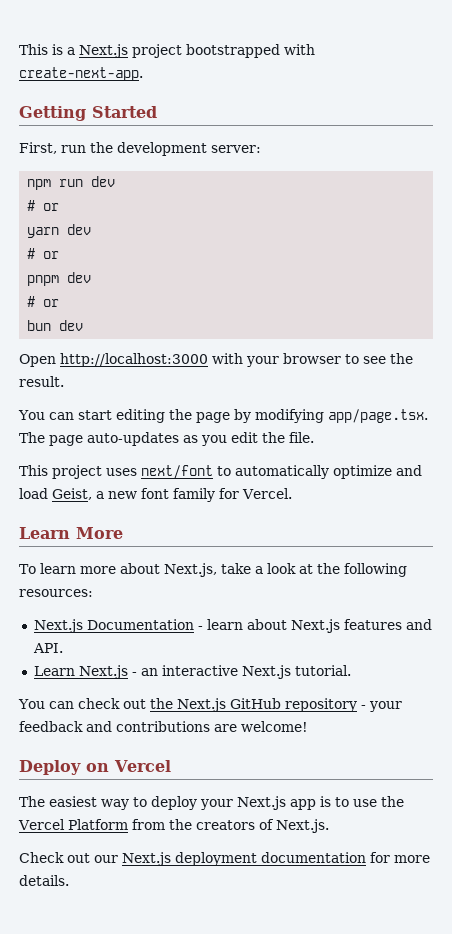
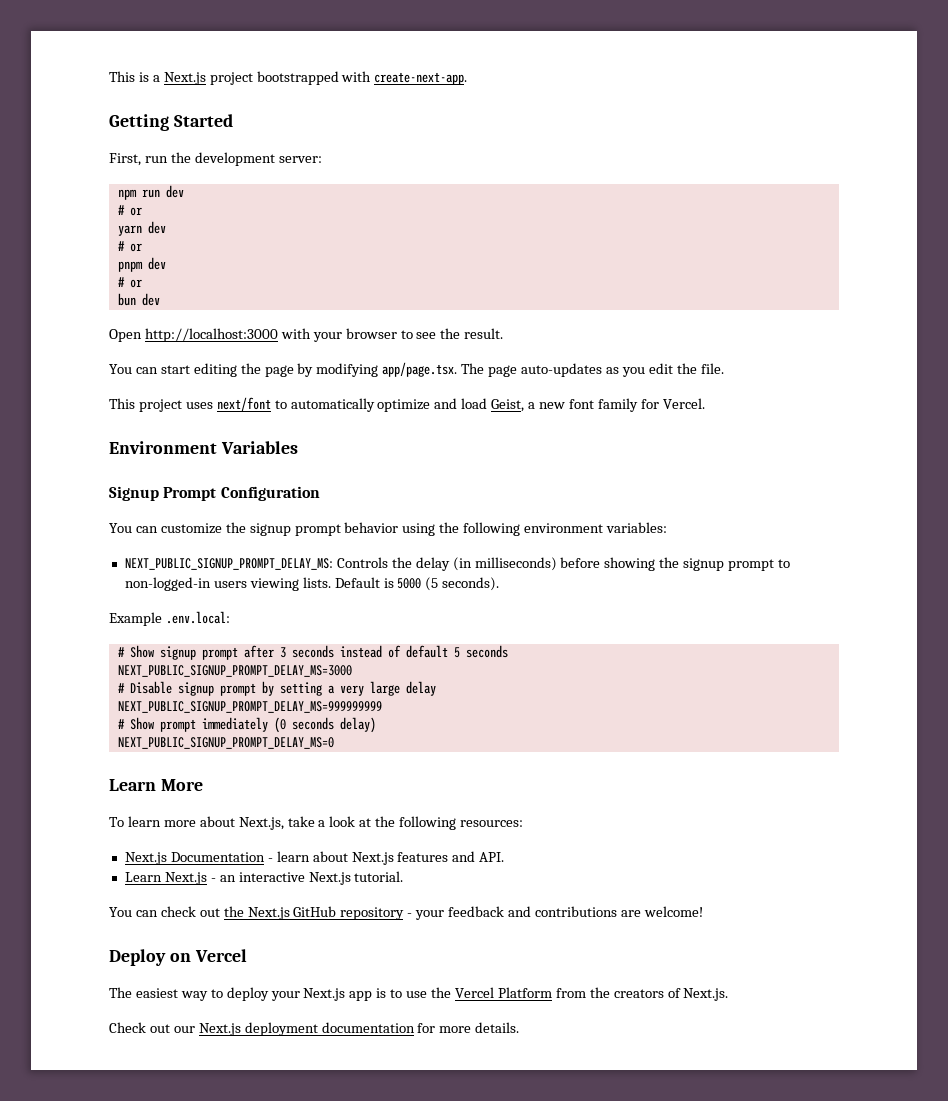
(292, 493) none -> [109,441,298,454] [109,486,320,501] [109,522,668,536] [124,557,791,571] [124,577,500,591] [109,611,230,626] [117,645,508,660] [117,665,352,677] [117,681,436,696] [117,701,382,713] [117,717,376,733] [117,737,334,749] // Environment Variables // Signup Prompt Configuration // You can customize the signup prompt behavior using the following environment variables: // NEXT_PUBLIC_SIGNUP_PROMPT_DELAY_MS: Controls the delay (in milliseconds) before showing the signup prompt to non-logged-in users viewing lists. Default is 5000 (5 seconds). // Example .env.local: // # Show signup prompt after 3 seconds instead of default 5 seconds // NEXT_PUBLIC_SIGNUP_PROMPT_DELAY_MS=3000 // # Disable signup prompt by setting a very large delay // NEXT_PUBLIC_SIGNUP_PROMPT_DELAY_MS=999999999 // # Show prompt immediately (0 seconds delay) // NEXT_PUBLIC_SIGNUP_PROMPT_DELAY_MS=0

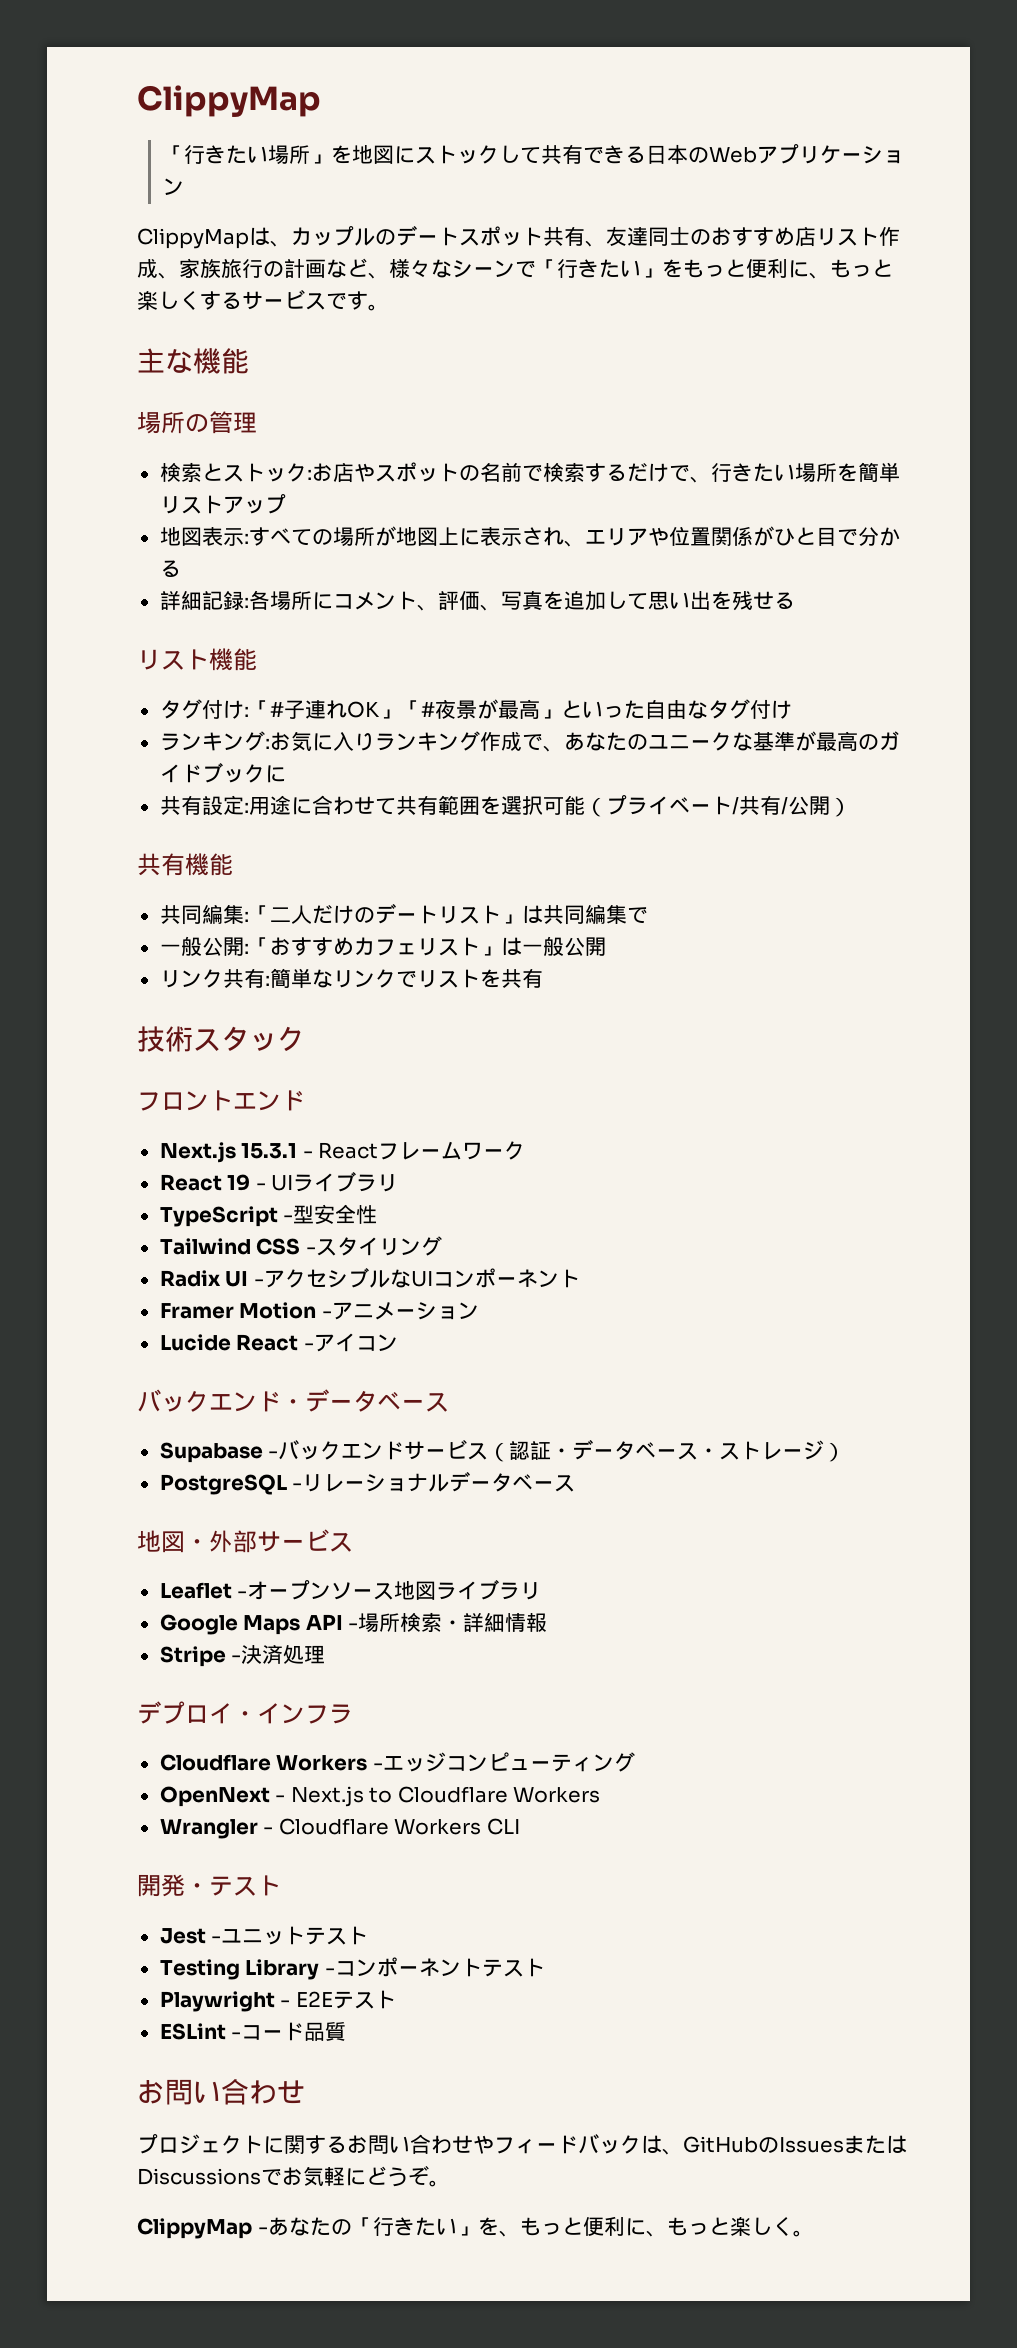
[109,71,468,85] [109,114,233,131] [109,152,322,166] [117,185,184,200] [117,205,142,216] [117,221,166,236] [117,241,142,252] [117,257,166,272] [117,277,142,288] [117,293,160,306] [109,328,504,342] [109,362,724,377] [109,397,705,412] [109,441,298,454] [109,486,320,501] [109,522,668,536] [124,557,791,571] [124,577,500,591] [109,611,230,626] [117,645,508,660] [117,665,352,677] [117,681,436,696] [117,701,382,713] [117,717,376,733] [117,737,334,749] [109,779,203,791] [109,816,524,830] [124,851,505,865] [124,871,404,885] [109,906,703,920] [109,949,247,966] [109,987,729,1001] [109,1022,520,1036] This is a Next.js project bootstrapped with create-next-app. // Getting Started // First, run the development server: // npm run dev // # or // yarn dev // # or // pnpm dev // # or // bun dev // Open http://localhost:3000 with your browser to see the result. // You can start editing the page by modifying app/page.tsx. The page auto-updates as you edit the file. // This project uses next/font to automatically optimize and load Geist, a new font family for Vercel. // Environment Variables // Signup Prompt Configuration // You can customize the signup prompt behavior using the following environment variables: // NEXT_PUBLIC_SIGNUP_PROMPT_DELAY_MS: Controls the delay (in milliseconds) before showing the signup prompt to non-logged-in users viewing lists. Default is 5000 (5 seconds). // Example .env.local: // # Show signup prompt after 3 seconds instead of default 5 seconds // NEXT_PUBLIC_SIGNUP_PROMPT_DELAY_MS=3000 // # Disable signup prompt by setting a very large delay // NEXT_PUBLIC_SIGNUP_PROMPT_DELAY_MS=999999999 // # Show prompt immediately (0 seconds delay) // NEXT_PUBLIC_SIGNUP_PROMPT_DELAY_MS=0 // Learn More // To learn more about Next.js, take a look at the following resources: // Next.js Documentation - learn about Next.js features and API. // Learn Next.js - an interactive Next.js tutorial. // You can check out the Next.js GitHub repository - your feedback and contributions are welcome! // Deploy on Vercel // The easiest way to deploy your Next.js app is to use the Vercel Platform from the creators of Next.js. // Check out our Next.js deployment documentation for more details. -> [137,85,321,117] [162,144,904,165] [162,178,184,196] [137,225,900,249] [137,258,893,279] [137,290,389,311] [137,348,249,374] [137,411,257,434] [159,462,900,483] [159,494,286,514] [159,526,900,547] [159,560,181,577] [159,590,795,611] [137,648,257,671] [159,699,792,719] [159,731,900,752] [159,763,286,783] [159,795,851,817] [137,853,233,876] [159,903,648,925] [159,936,606,956] [159,968,543,988] [137,1026,305,1052] [137,1090,305,1111] [159,1141,526,1163] [159,1172,399,1192] [159,1204,378,1227] [159,1236,442,1256] [159,1268,580,1288] [159,1302,479,1320] [159,1333,398,1352] [137,1389,449,1412] [159,1439,846,1463] [159,1471,576,1495] [137,1529,353,1553] [159,1580,542,1600] [159,1612,548,1635] [159,1644,326,1667] [137,1701,353,1724] [159,1752,635,1772] [159,1786,601,1807] [159,1818,520,1839] [137,1874,281,1897] [159,1926,369,1945] [159,1957,545,1980] [159,1990,396,2012] [159,2022,347,2041] [137,2079,305,2105] [137,2134,907,2155] [137,2165,450,2187] [137,2216,814,2239] ClippyMap // 「行きたい場所」を地図にストックして共有できる日本のWebアプリケーション // ClippyMapは、カップルのデートスポット共有、友達同士のおすすめ店リスト作成、家族旅行の計画など、様々なシーンで「行きたい」をもっと便利に、もっと楽しくするサービスです。 // 主な機能 // 場所の管理 // 検索とストック:お店やスポットの名前で検索するだけで、行きたい場所を簡単リストアップ // 地図表示:すべての場所が地図上に表示され、エリアや位置関係がひと目で分かる // 詳細記録:各場所にコメント、評価、写真を追加して思い出を残せる // リスト機能 // タグ付け:「#子連れOK」「#夜景が最高」といった自由なタグ付け // ランキング:お気に入りランキング作成で、あなたのユニークな基準が最高のガイドブックに // 共有設定:用途に合わせて共有範囲を選択可能（プライベート/共有/公開） // 共有機能 // 共同編集:「二人だけのデートリスト」は共同編集で // 一般公開:「おすすめカフェリスト」は一般公開 // リンク共有:簡単なリンクでリストを共有 // 技術スタック // フロントエンド // Next.js 15.3.1 - Reactフレームワーク // React 19 - UIライブラリ // TypeScript -型安全性 // Tailwind CSS -スタイリング // Radix UI -アクセシブルなUIコンポーネント // Framer Motion -アニメーション // Lucide React -アイコン // バックエンド・データベース // Supabase -バックエンドサービス（認証・データベース・ストレージ） // PostgreSQL -リレーショナルデータベース // 地図・外部サービス // Leaflet -オープンソース地図ライブラリ // Google Maps API -場所検索・詳細情報 // Stripe -決済処理 // デプロイ・インフラ // Cloudflare Workers -エッジコンピューティング // OpenNext - Next.js to Cloudflare Workers // Wrangler - Cloudflare Workers CLI // 開発・テスト // Jest -ユニットテスト // Testing Library -コンポーネントテスト // Playwright - E2Eテスト // ESLint -コード品質 // お問い合わせ // プロジェクトに関するお問い合わせやフィードバックは、GitHubのIssuesまたはDiscussionsでお気軽にどうぞ。 // ClippyMap -あなたの「行きたい」を、もっと便利に、もっと楽しく。

